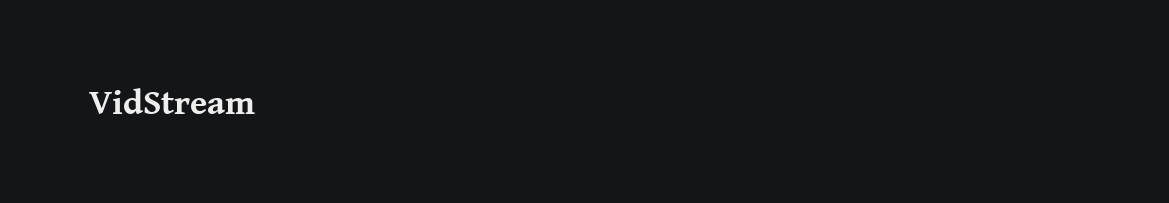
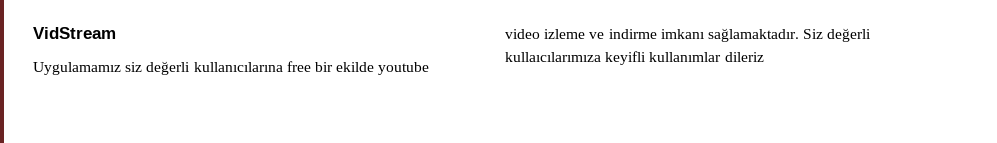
(255, 101) none -> [33,61,430,75] [505,28,872,42] [505,51,764,65] // Uygulamamız siz değerli kullanıcılarına free bir ekilde youtube video izleme ve indirme imkanı sağlamaktadır. Siz değerli kullaıcılarımıza keyifli kullanımlar dileriz

